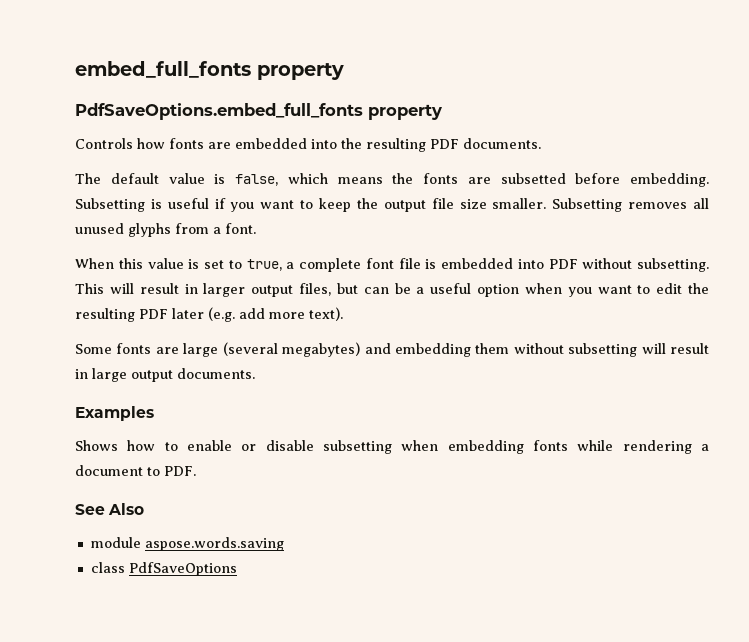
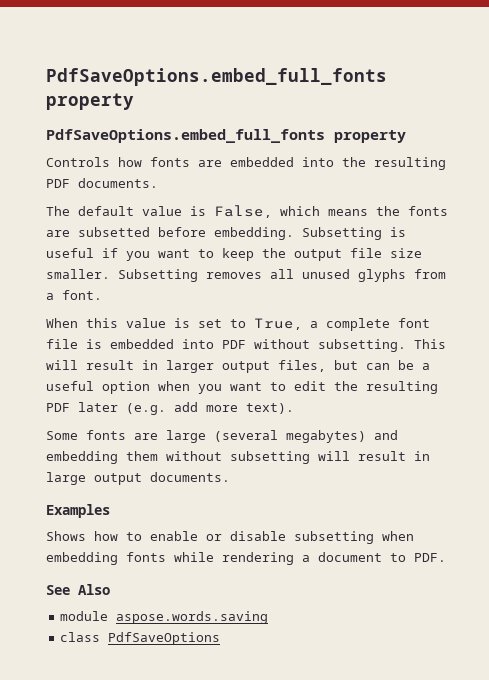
[75,61,251,78] embed_full_fonts -> [46,68,387,86] PdfSaveOptions.embed_full_fonts
[235,174,278,186] false, -> [214,205,272,218] False,
[246,259,282,271] true, -> [254,318,302,330] True,

